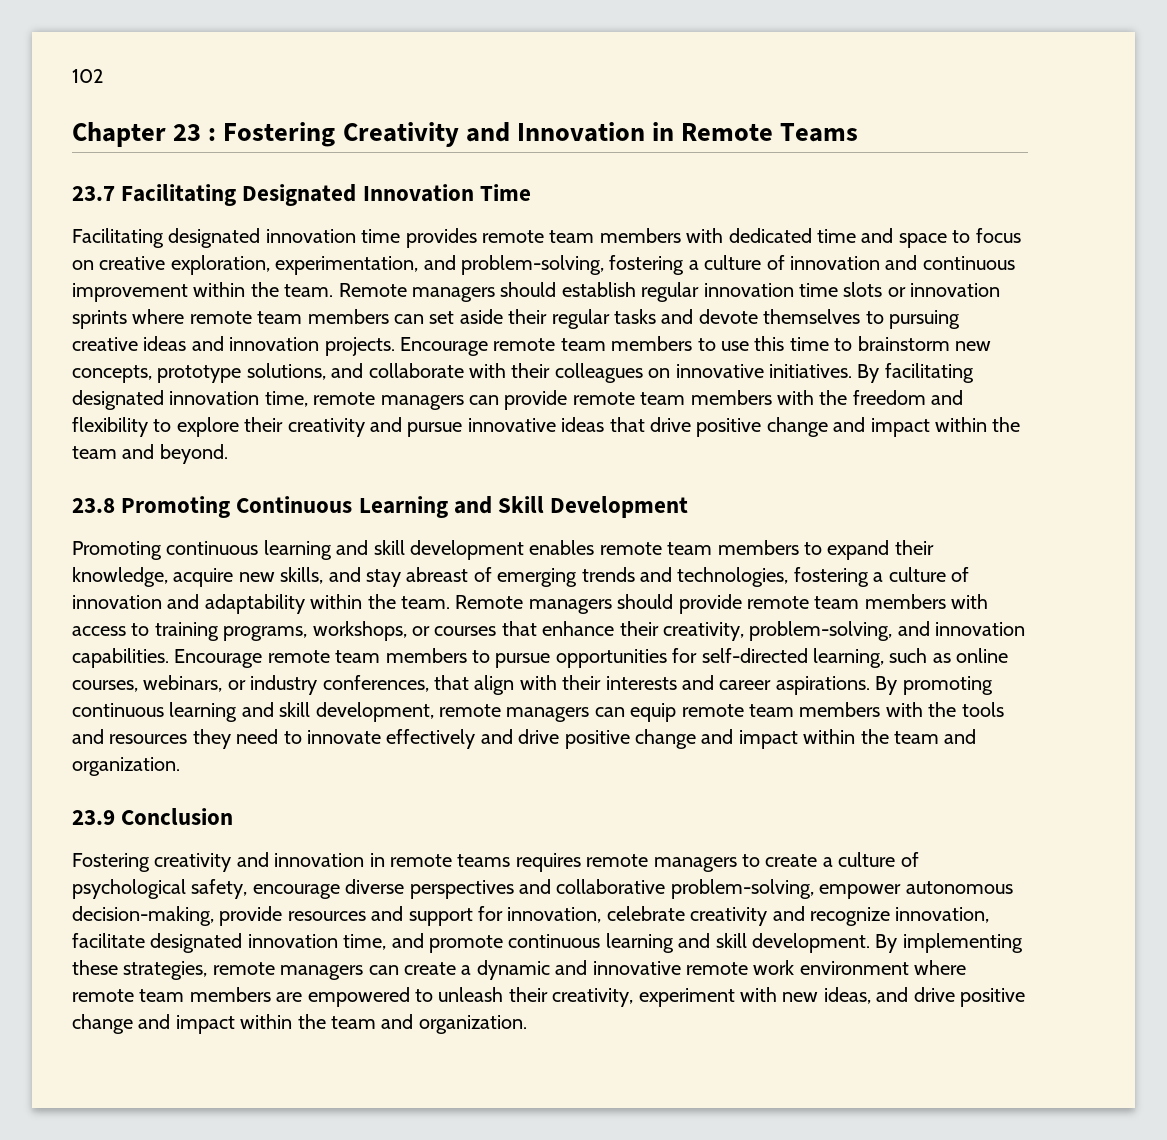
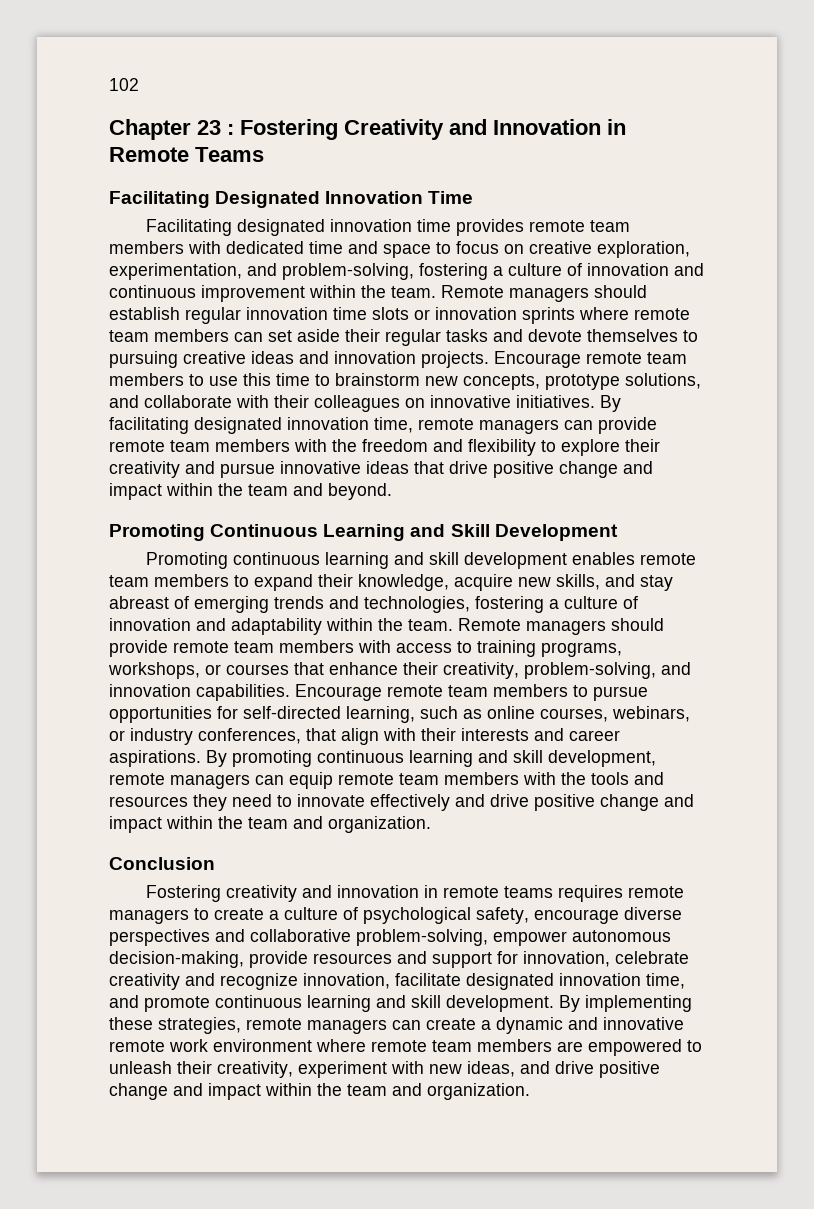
[72,186,115,201] 23.7 -> (264, 154) none
[72,498,115,513] 23.8 -> (392, 491) none
[72,810,115,825] 23.9 -> (431, 824) none

